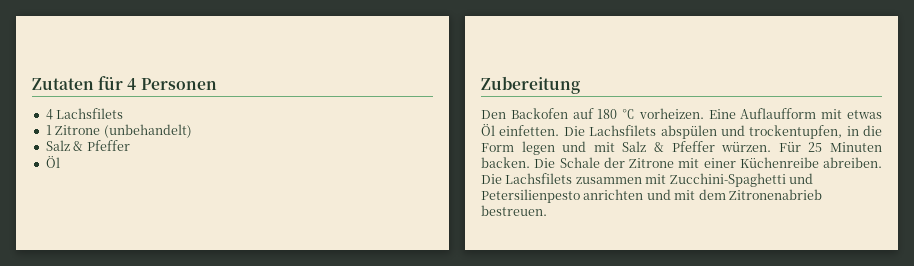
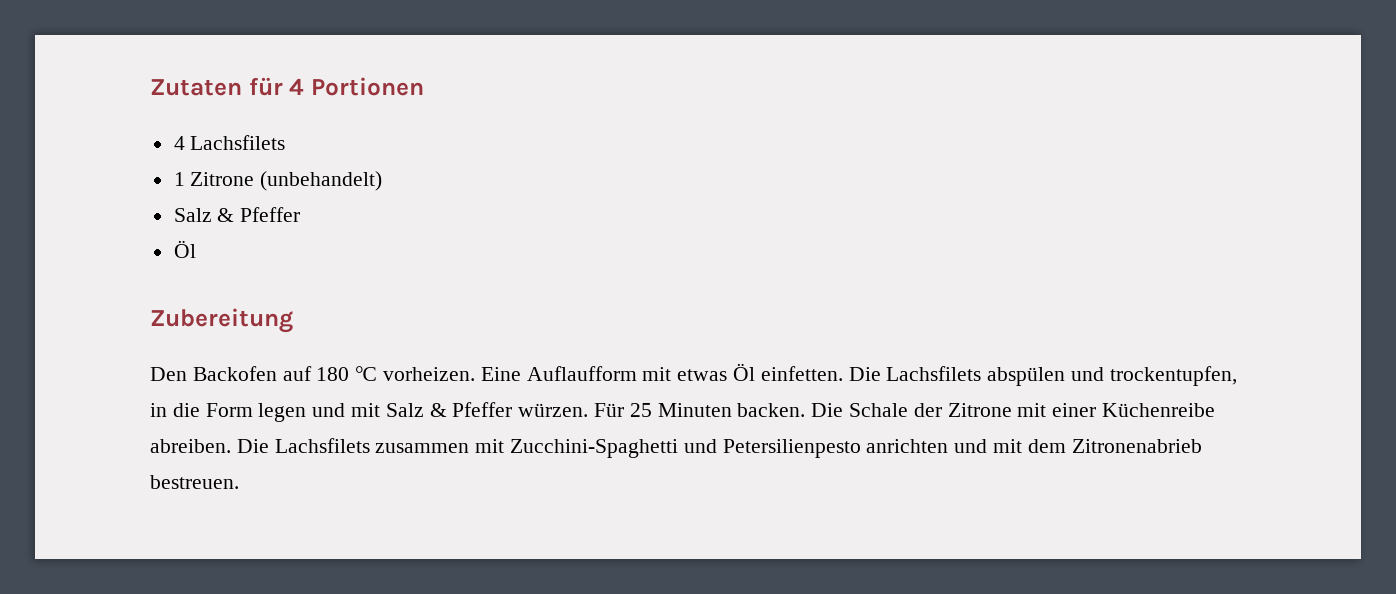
[140,78,217,90] Personen -> [310,77,424,96] Portionen

